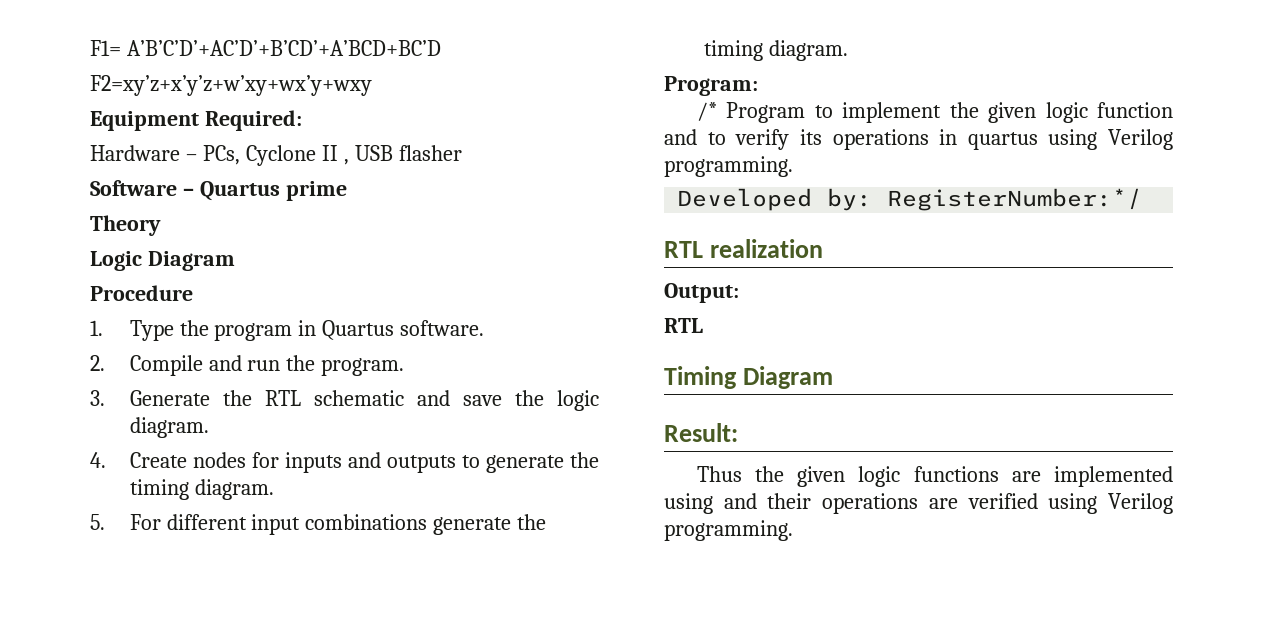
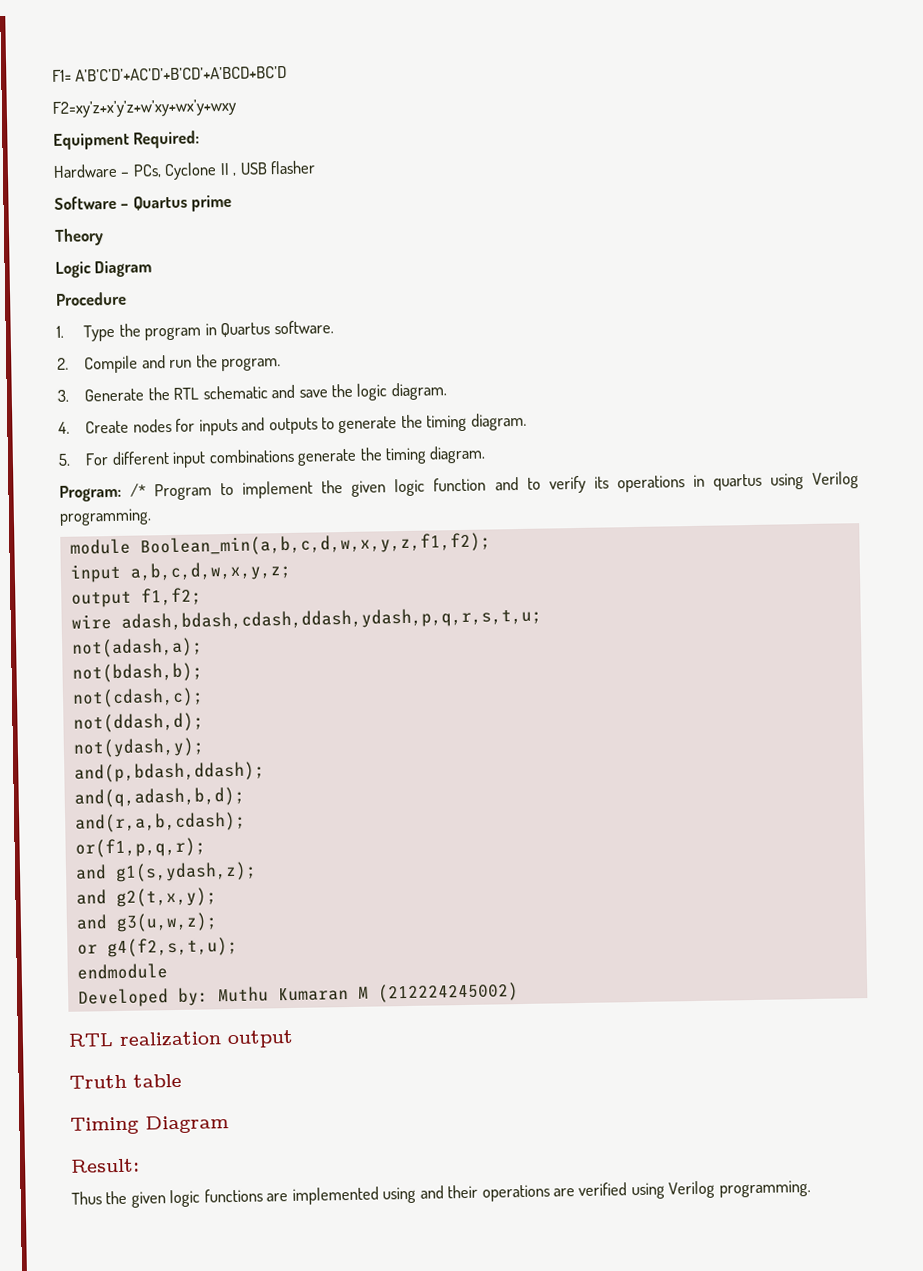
(758, 86) // -> (122, 493) none
[677,188,1143,211] Developed by: RegisterNumber:*/ -> [69,532,491,557] [69,560,291,583] [70,587,202,608] [70,606,542,632] [71,637,203,658] [71,662,203,683] [71,687,204,708] [72,712,204,733] [72,737,205,758] [73,761,265,783] [73,786,245,808] [74,811,246,833] [74,837,206,858] [74,861,257,883] [75,887,217,908] [75,912,218,933] [76,936,238,958] [76,963,168,980] [77,982,519,1008] module Boolean_min(a,b,c,d,w,x,y,z,f1,f2); // input a,b,c,d,w,x,y,z; // output f1,f2; // wire adash,bdash,cdash,ddash,ydash,p,q,r,s,t,u; // not(adash,a); // not(bdash,b); // not(cdash,c); // not(ddash,d); // not(ydash,y); // and(p,bdash,ddash); // and(q,adash,b,d); // and(r,a,b,cdash); // or(f1,p,q,r); // and g1(s,ydash,z); // and g2(t,x,y); // and g3(u,w,z); // or g4(f2,s,t,u); // endmodule // Developed by: Muthu Kumaran M (212224245002)
[664,283,739,303] [664,318,703,333] // Output: // RTL -> [227,1029,294,1049] [69,1073,182,1089] output // Truth table

